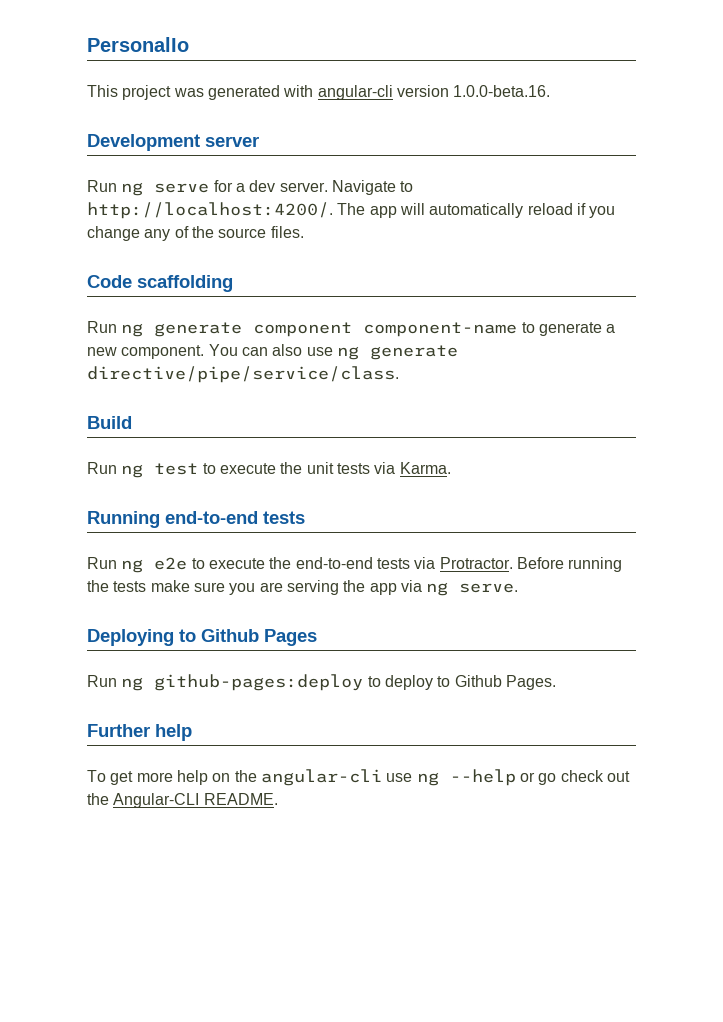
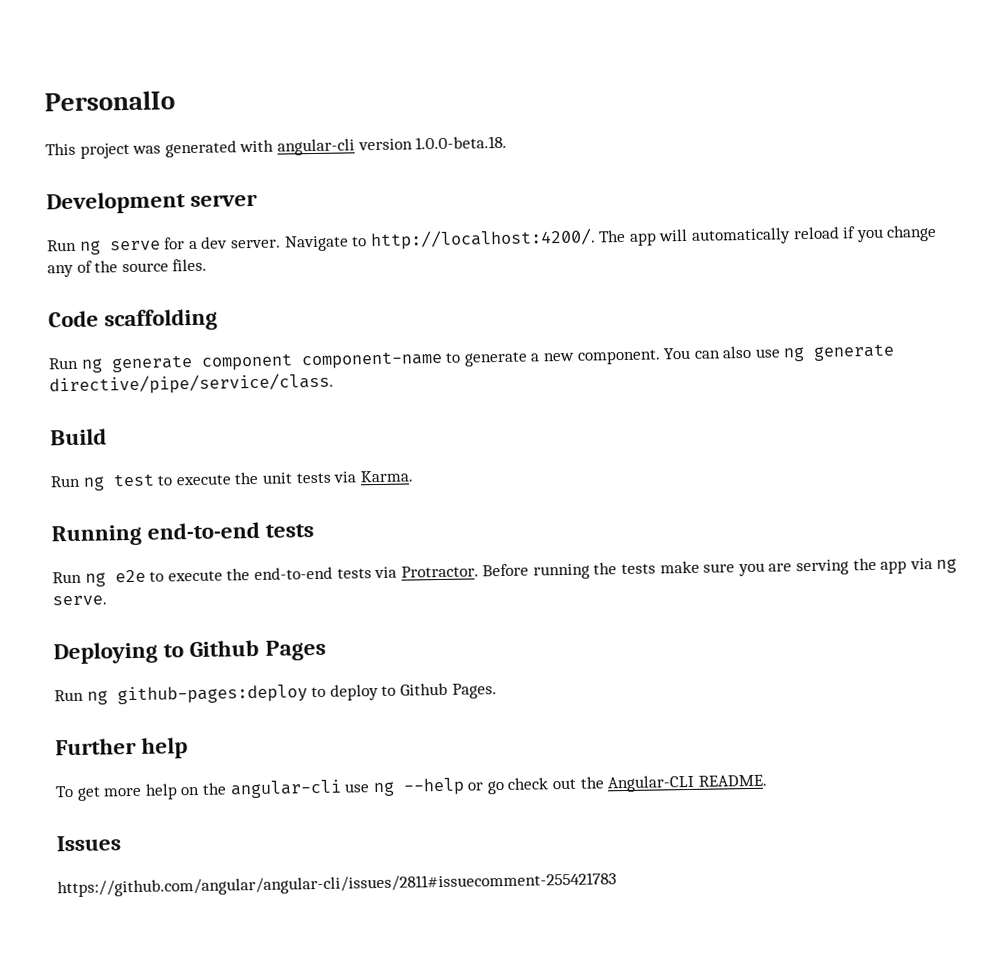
[453,85,551,97] 1.0.0-beta.16. -> [415,135,508,150] 1.0.0-beta.18.
(278, 799) none -> [56,835,121,852] [57,872,617,898] // Issues // https://github.com/angular/angular-cli/issues/2811#issuecomment-255421783

